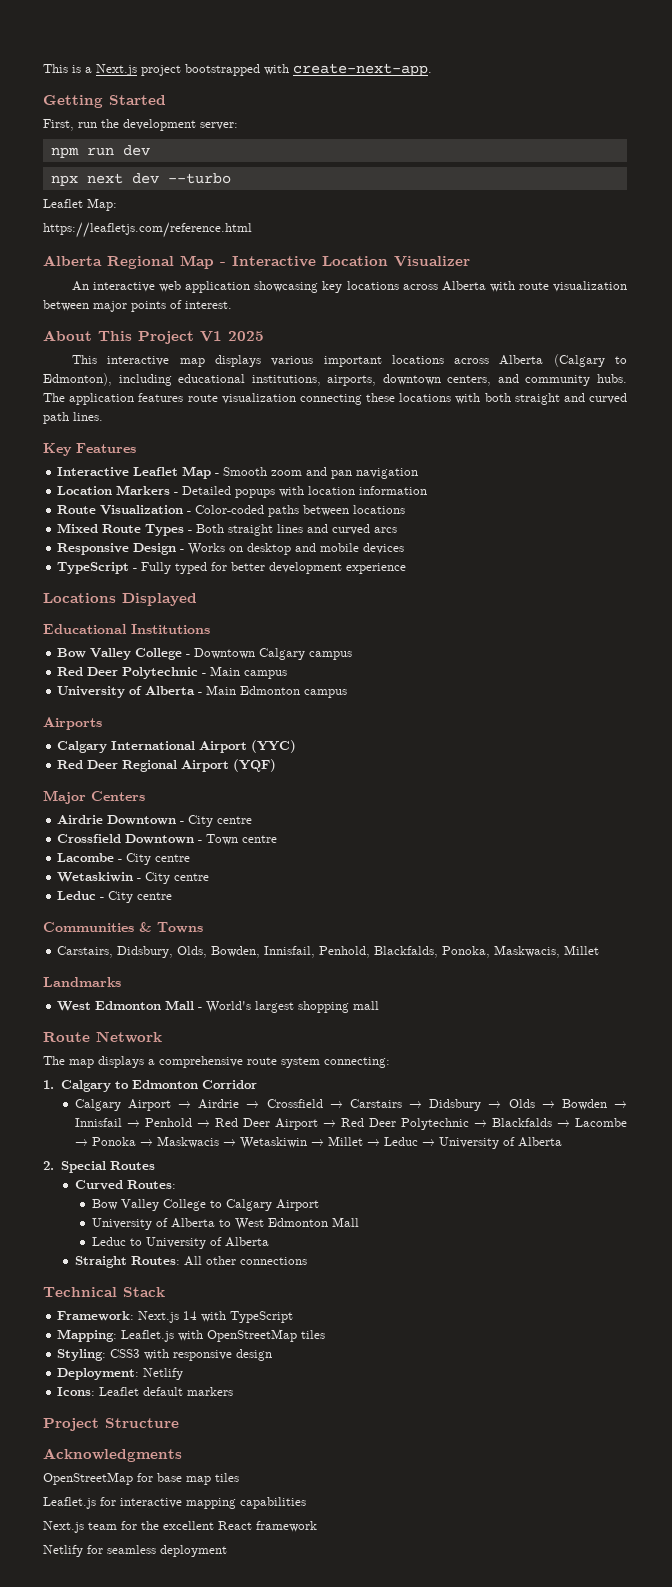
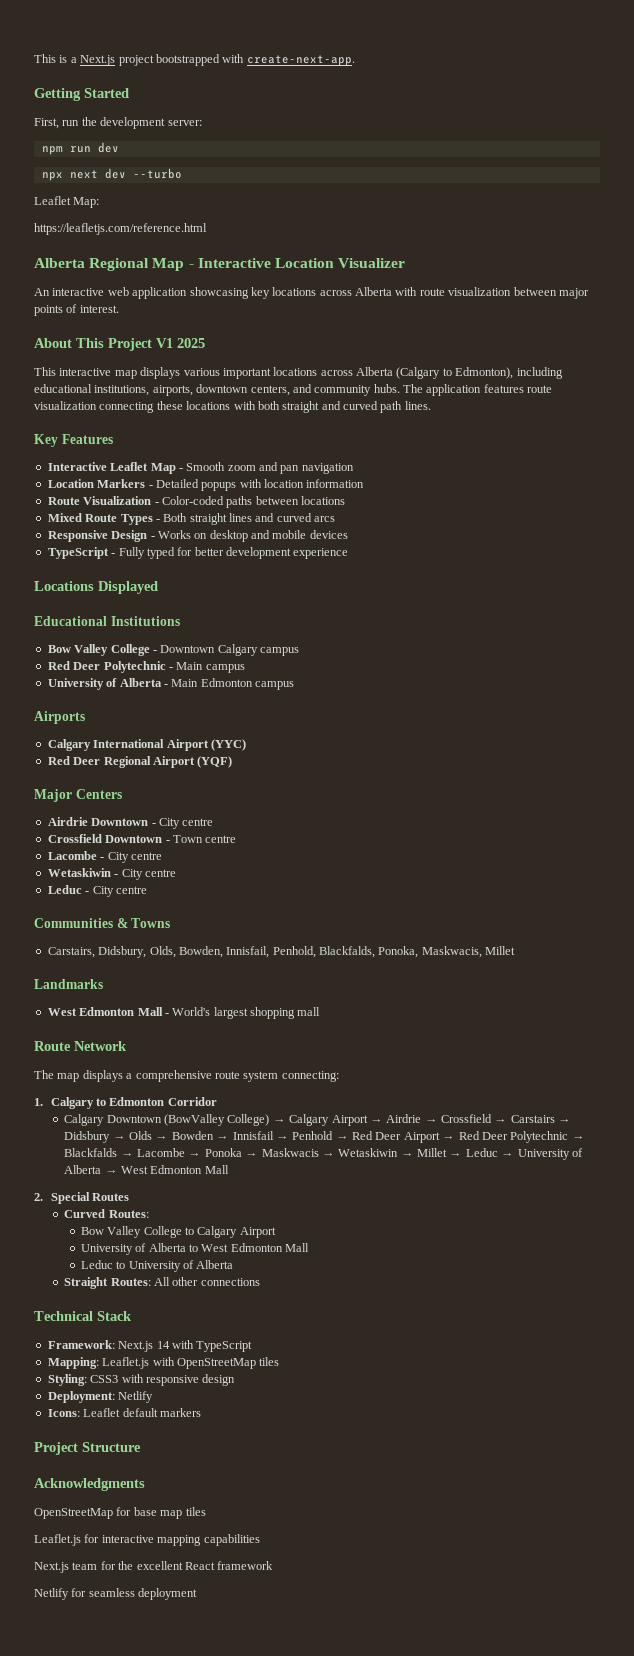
(121, 1105) none -> [106,1114,330,1126] Downtown (BowValley College) → Calgary
(562, 1142) none -> [104,1165,229,1174] → West Edmonton Mall

